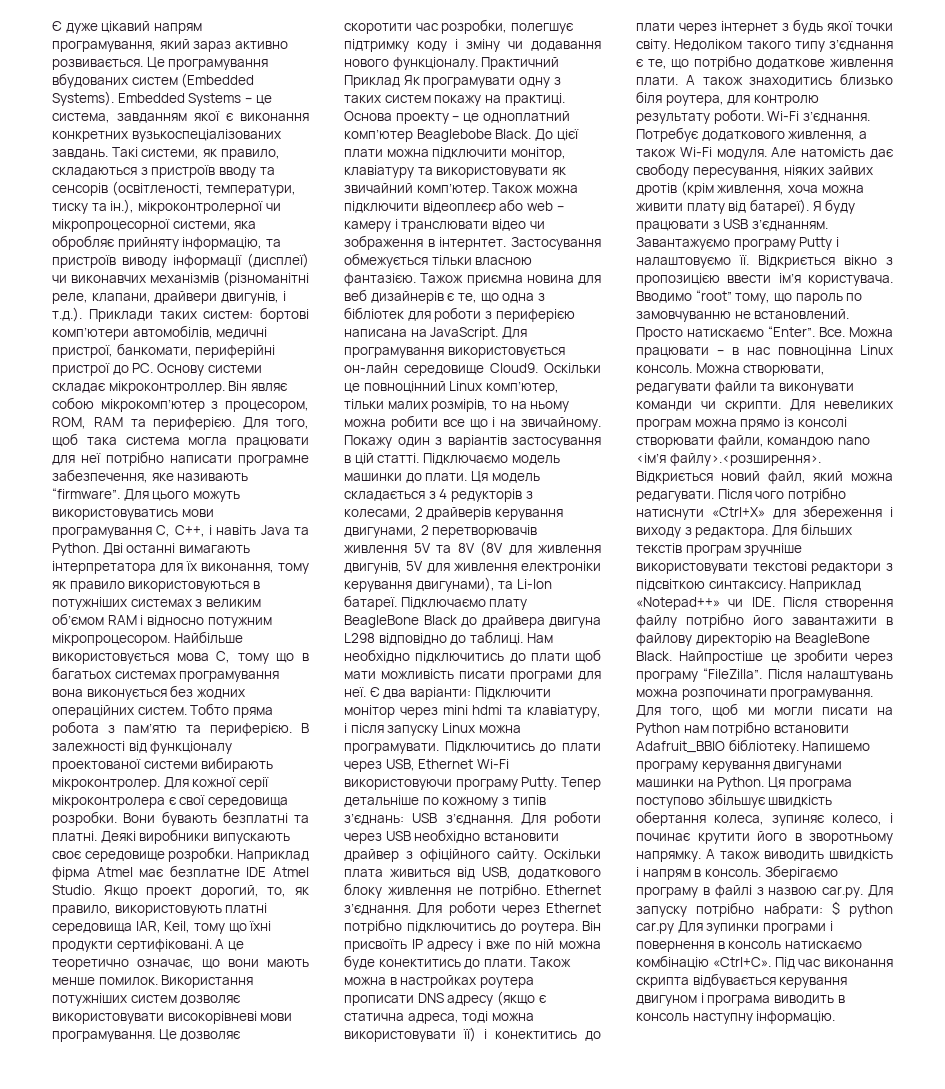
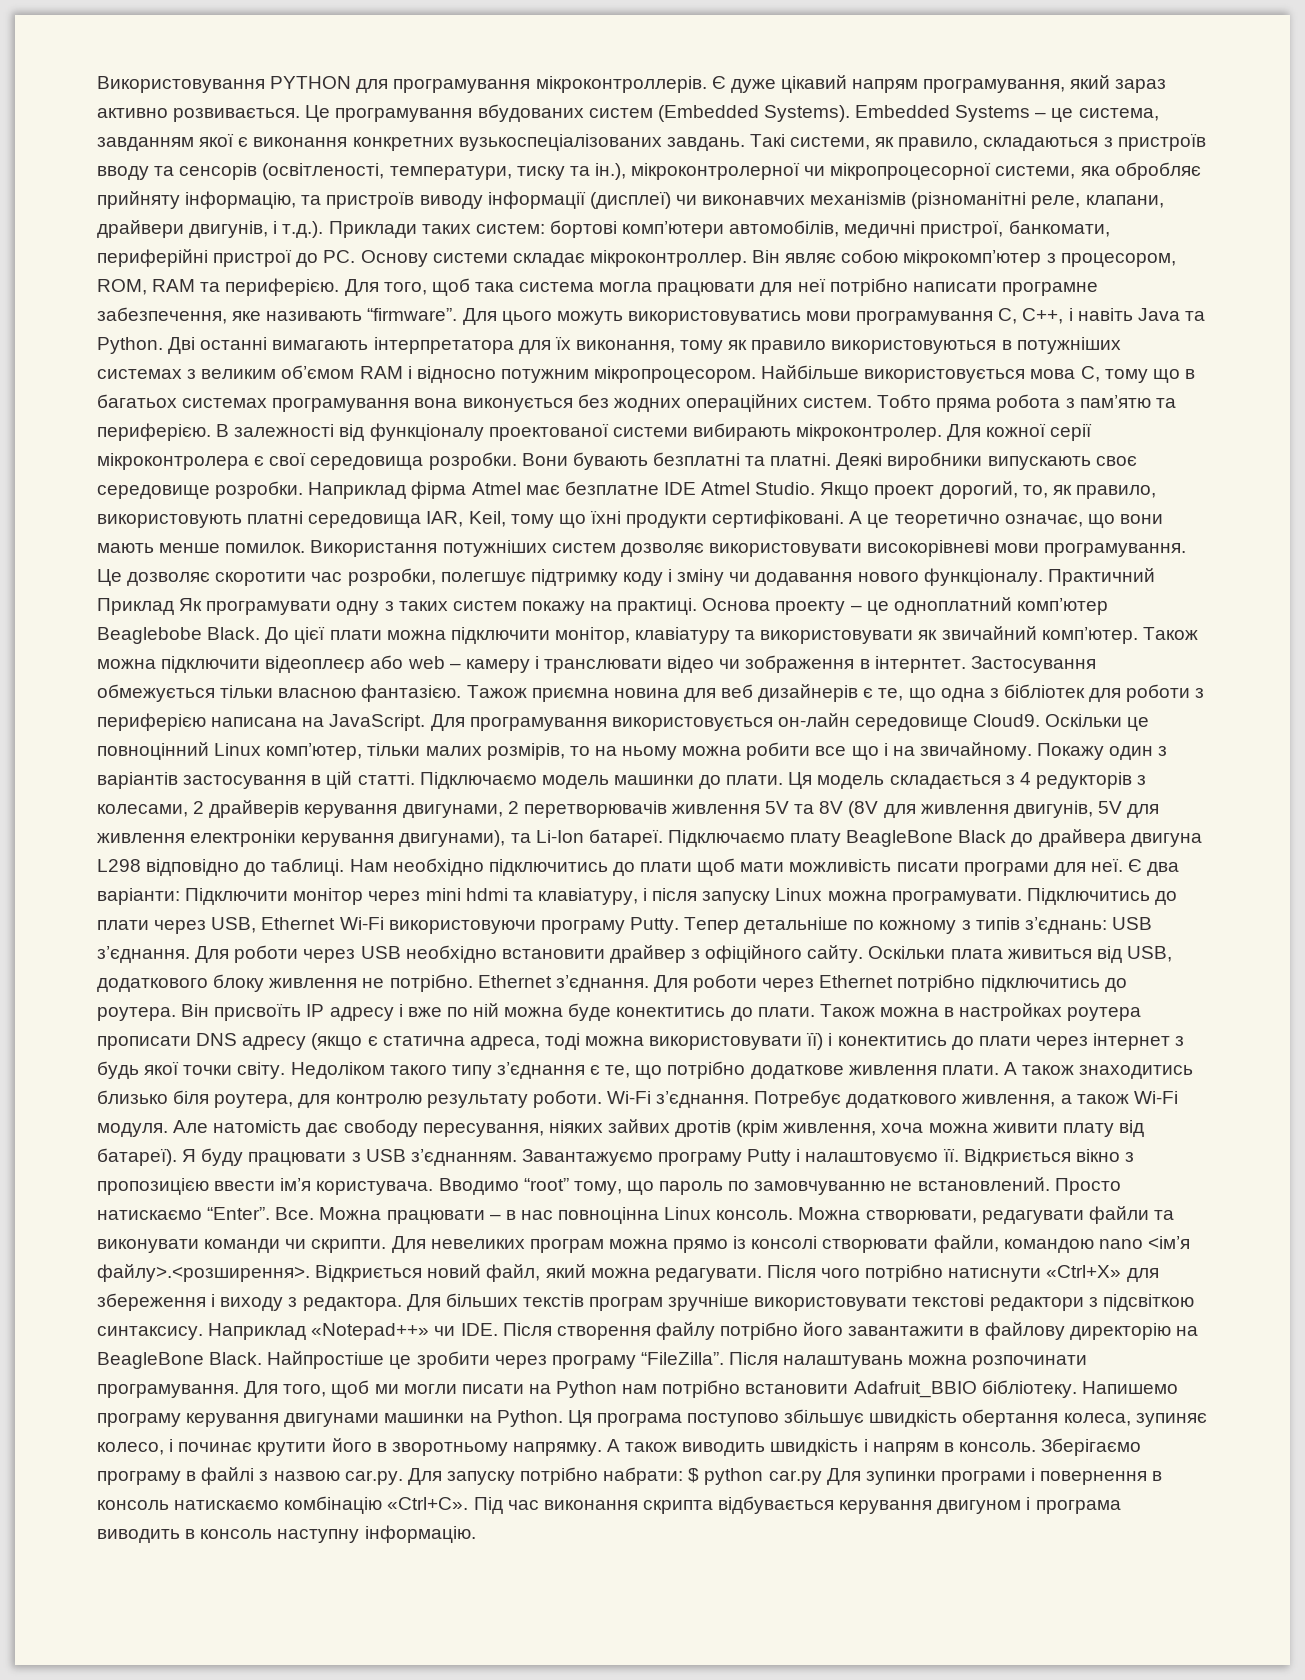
(52, 26) none -> [97,76,707,93] Використовування PYTHON для програмування мікроконтроллерів.

